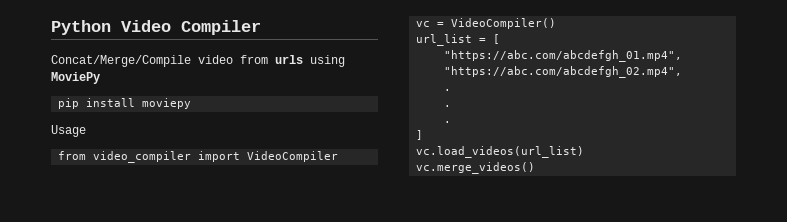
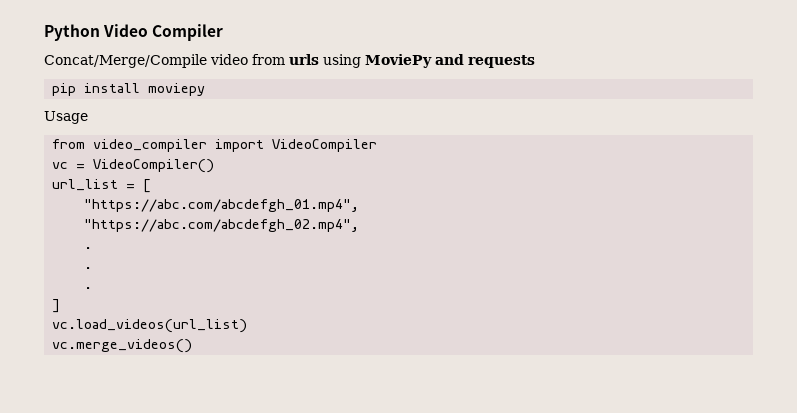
(100, 78) none -> [435,54,535,68] and requests

